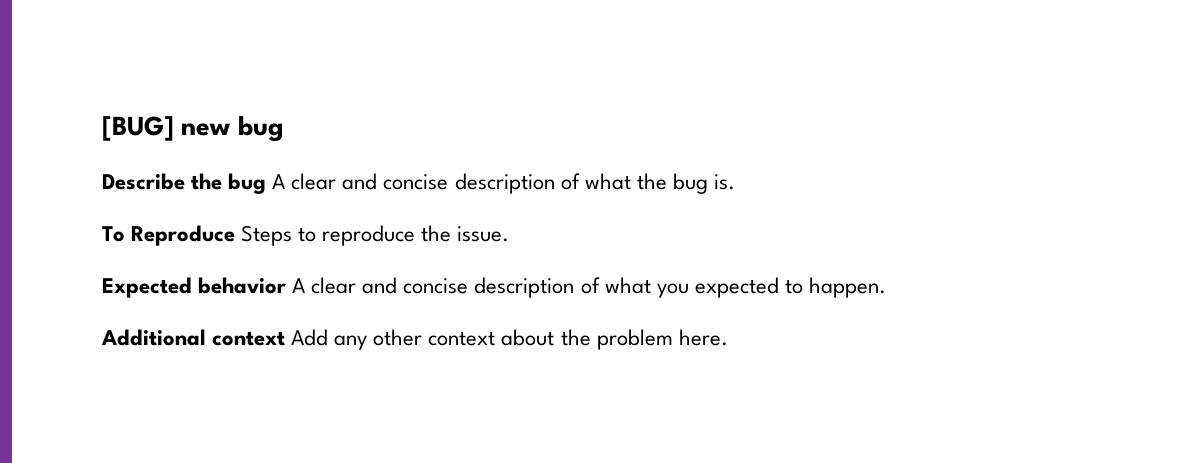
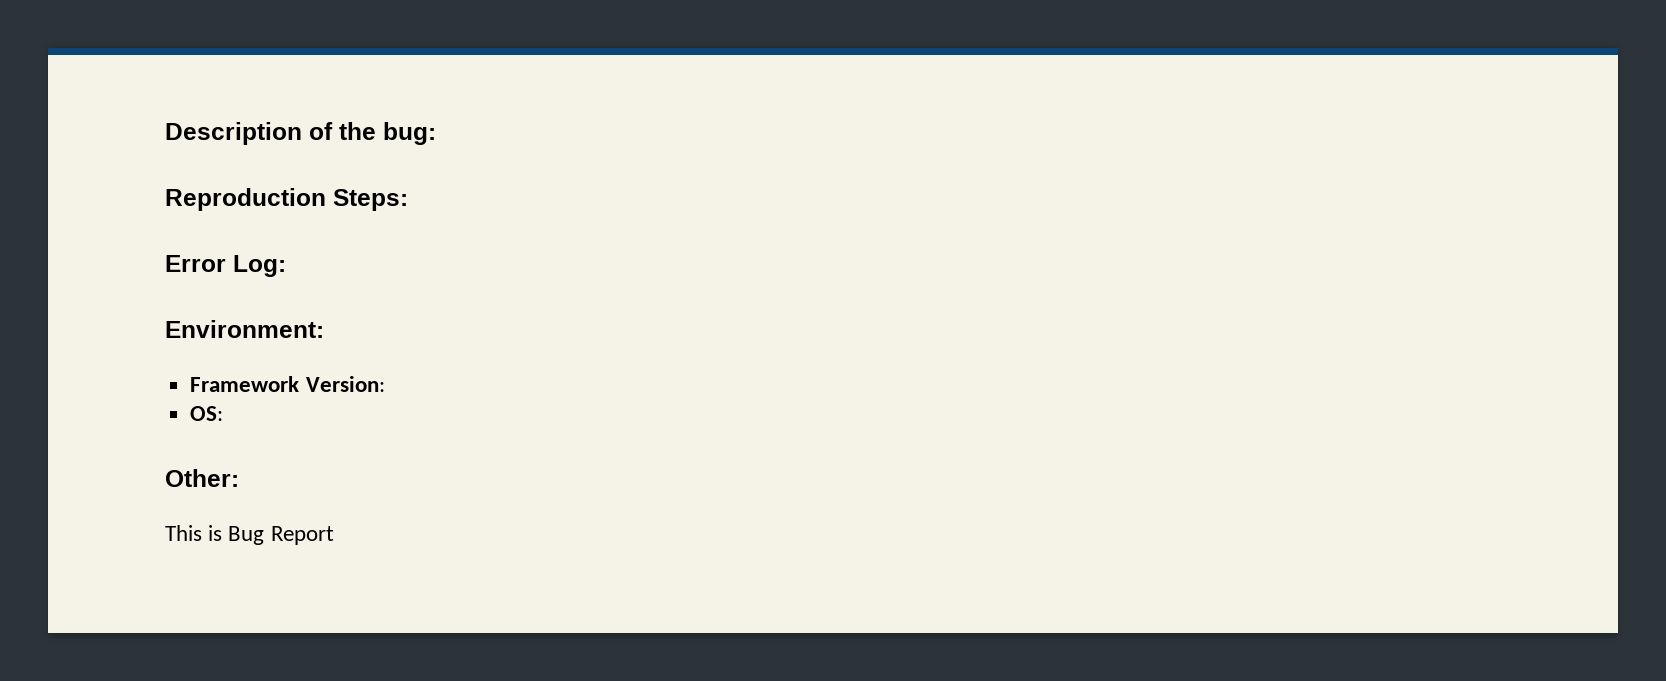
[102,116,284,142] [102,173,735,194] [102,225,510,246] [102,277,886,298] [101,329,728,350] [BUG] new bug // Describe the bug A clear and concise description of what the bug is. // To Reproduce Steps to reproduce the issue. // Expected behavior A clear and concise description of what you expected to happen. // Additional context Add any other context about the problem here. -> [165,122,436,145] [165,188,408,211] [165,255,286,277] [165,320,324,338] [190,376,385,392] [190,406,224,421] [165,469,239,487] [165,525,334,545] Description of the bug: // Reproduction Steps: // Error Log: // Environment: // Framework Version: // OS: // Other: // This is Bug Report

